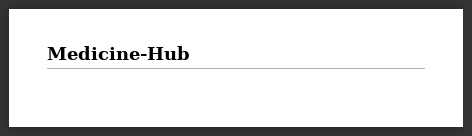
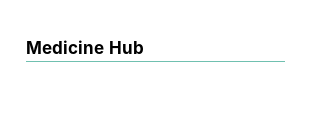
[47,46,190,60] Medicine-Hub -> [26,40,144,54] Medicine Hub

